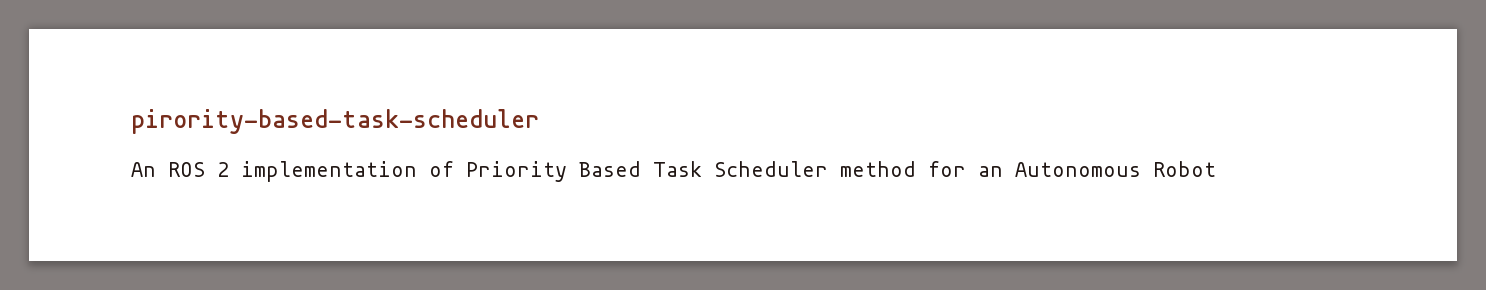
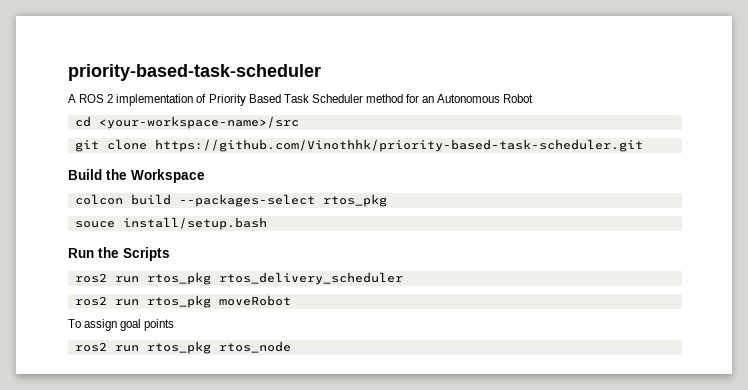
[131,109,539,134] [131,162,156,177] pirority-based-task-scheduler // An -> [68,64,321,81] [68,94,76,103] priority-based-task-scheduler // A
(1216, 169) none -> [74,116,299,129] [74,139,643,152] [68,169,205,183] [74,194,387,207] [74,217,267,230] [68,247,170,261] [74,272,403,285] [74,295,291,308] [68,319,175,331] [74,341,291,354] // cd <your-workspace-name>/src // git clone https://github.com/Vinothhk/priority-based-task-scheduler.git // Build the Workspace // colcon build --packages-select rtos_pkg // souce install/setup.bash // Run the Scripts // ros2 run rtos_pkg rtos_delivery_scheduler // ros2 run rtos_pkg moveRobot // To assign goal points // ros2 run rtos_pkg rtos_node

